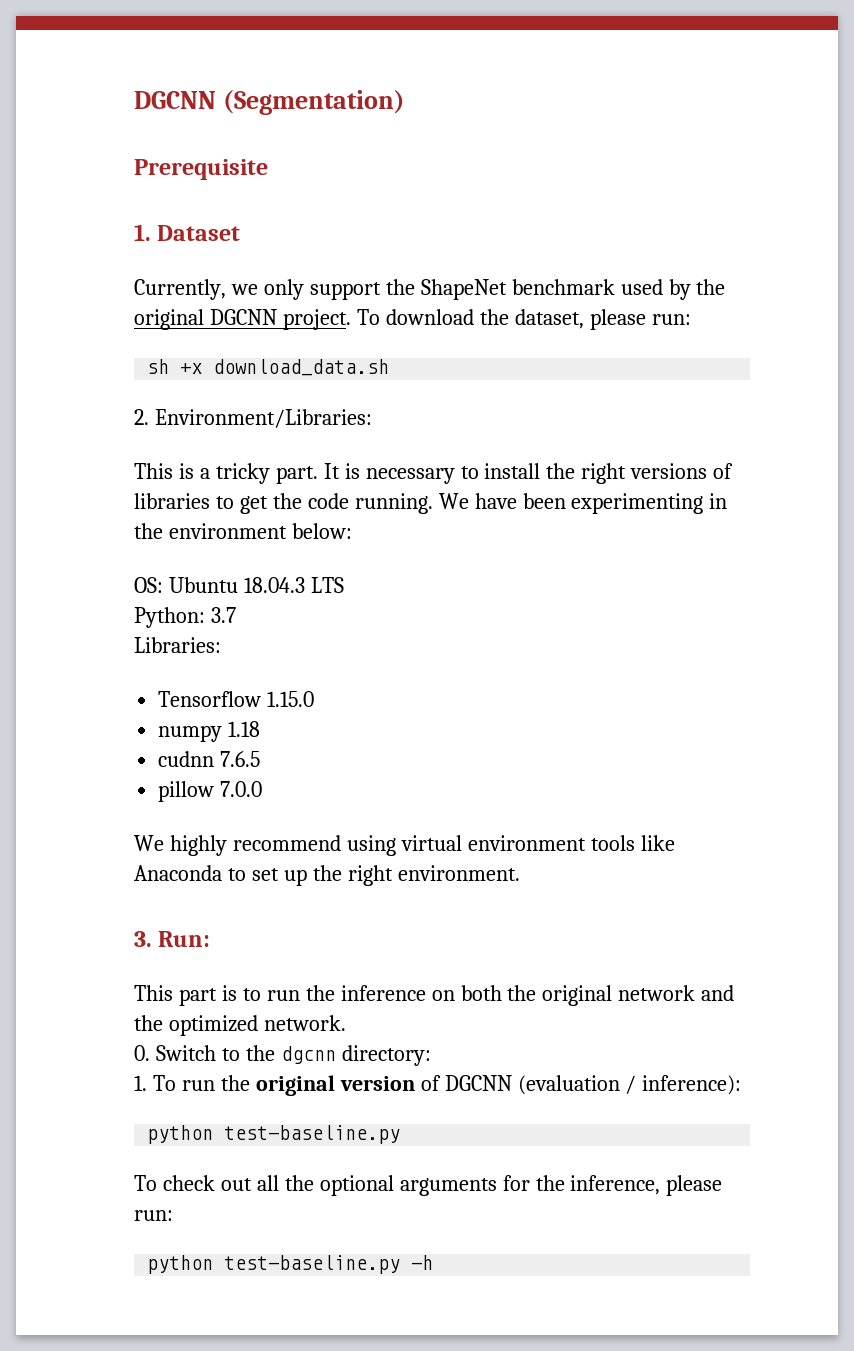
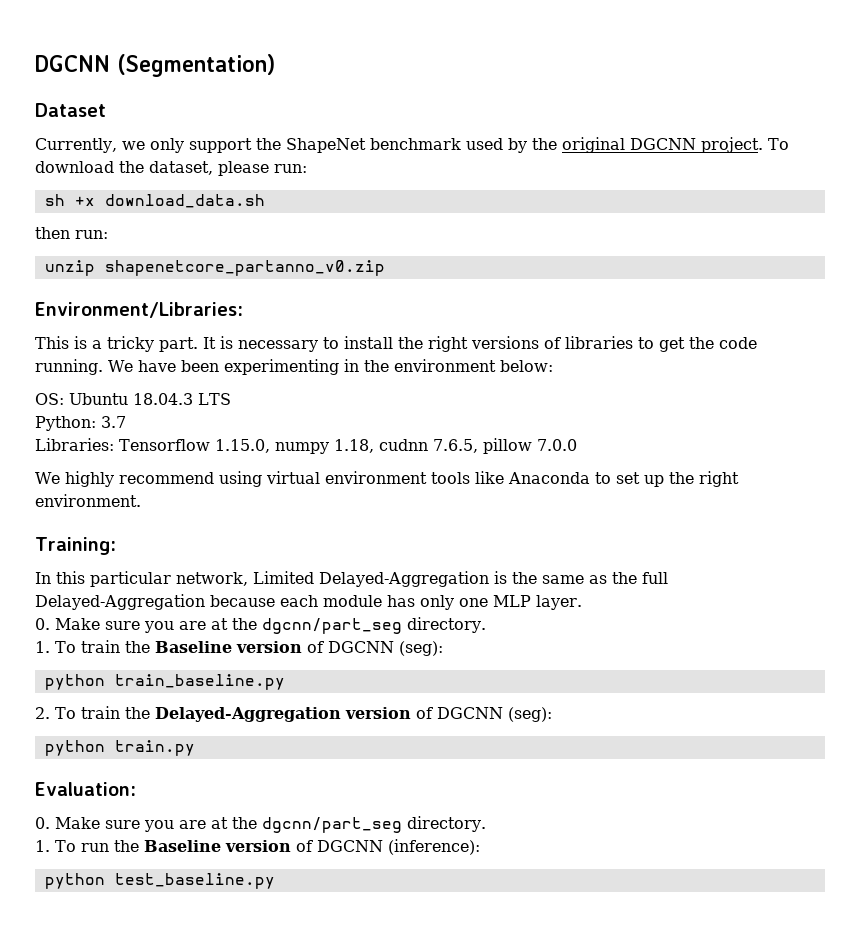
[134,159,268,180] [134,224,151,241] Prerequisite // 1. -> (275, 65) none
[134,409,149,425] 2. -> [35,227,108,239] [44,260,385,276] then run: // unzip shapenetcore_partanno_v0.zip //
[158,691,315,707] [158,721,261,742] [158,751,261,767] // Tensorflow 1.15.0 // numpy 1.18 // cudnn 7.6.5 // -> [119,439,478,454] Tensorflow 1.15.0, numpy 1.18, cudnn 7.6.5,
[134,931,211,947] [134,985,735,1006] [134,1015,346,1036] [134,1045,431,1066] 3. Run: // This part is to run the inference on both the original network and the optimized network. // 0. Switch to the dgcnn directory: -> [35,537,116,555] [35,571,668,587] [35,594,582,610] [35,617,486,634] [35,640,443,656] [44,674,285,690] [35,706,552,722] [44,740,195,756] [35,782,136,796] [35,816,486,833] Training: // In this particular network, Limited Delayed-Aggregation is the same as the full Delayed-Aggregation because each module has only one MLP layer. // 0. Make sure you are at the dgcnn/part_seg directory. // 1. To train the Baseline version of DGCNN (seg): // python train_baseline.py // 2. To train the Delayed-Aggregation version of DGCNN (seg): // python train.py // Evaluation: // 0. Make sure you are at the dgcnn/part_seg directory.
[255,1075,742,1096] [147,1125,401,1144] [134,1175,723,1196] [134,1210,173,1221] [147,1255,434,1274] original version of DGCNN (evaluation / inference): // python test-baseline.py // To check out all the optional arguments for the inference, please run: // python test-baseline.py -h -> [143,839,480,855] [44,873,275,889] Baseline version of DGCNN (inference): // python test_baseline.py

